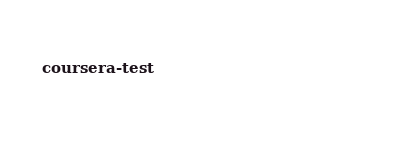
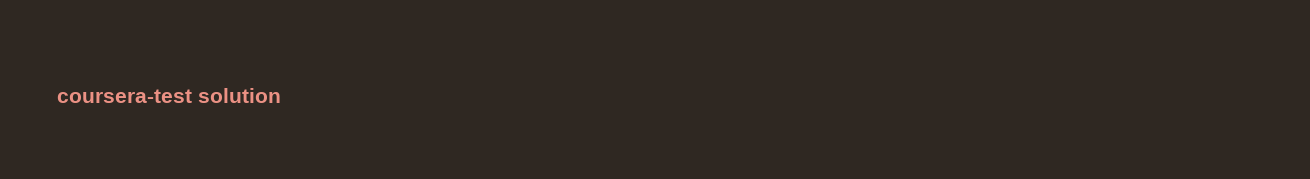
(154, 68) none -> [198,88,281,103] solution

